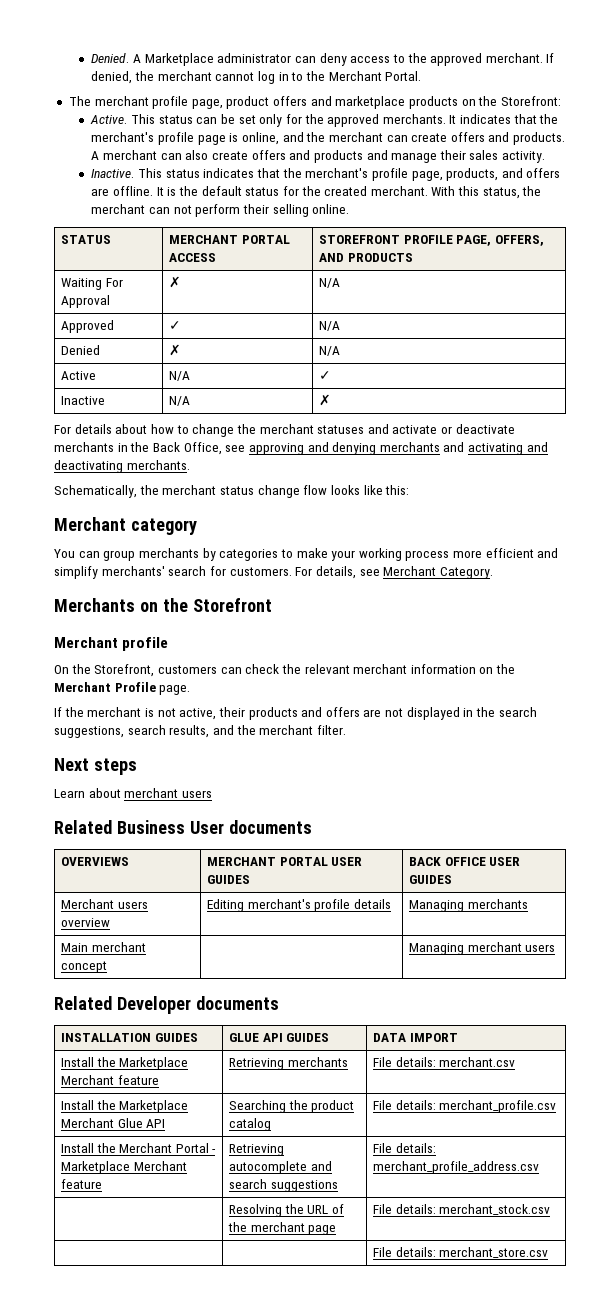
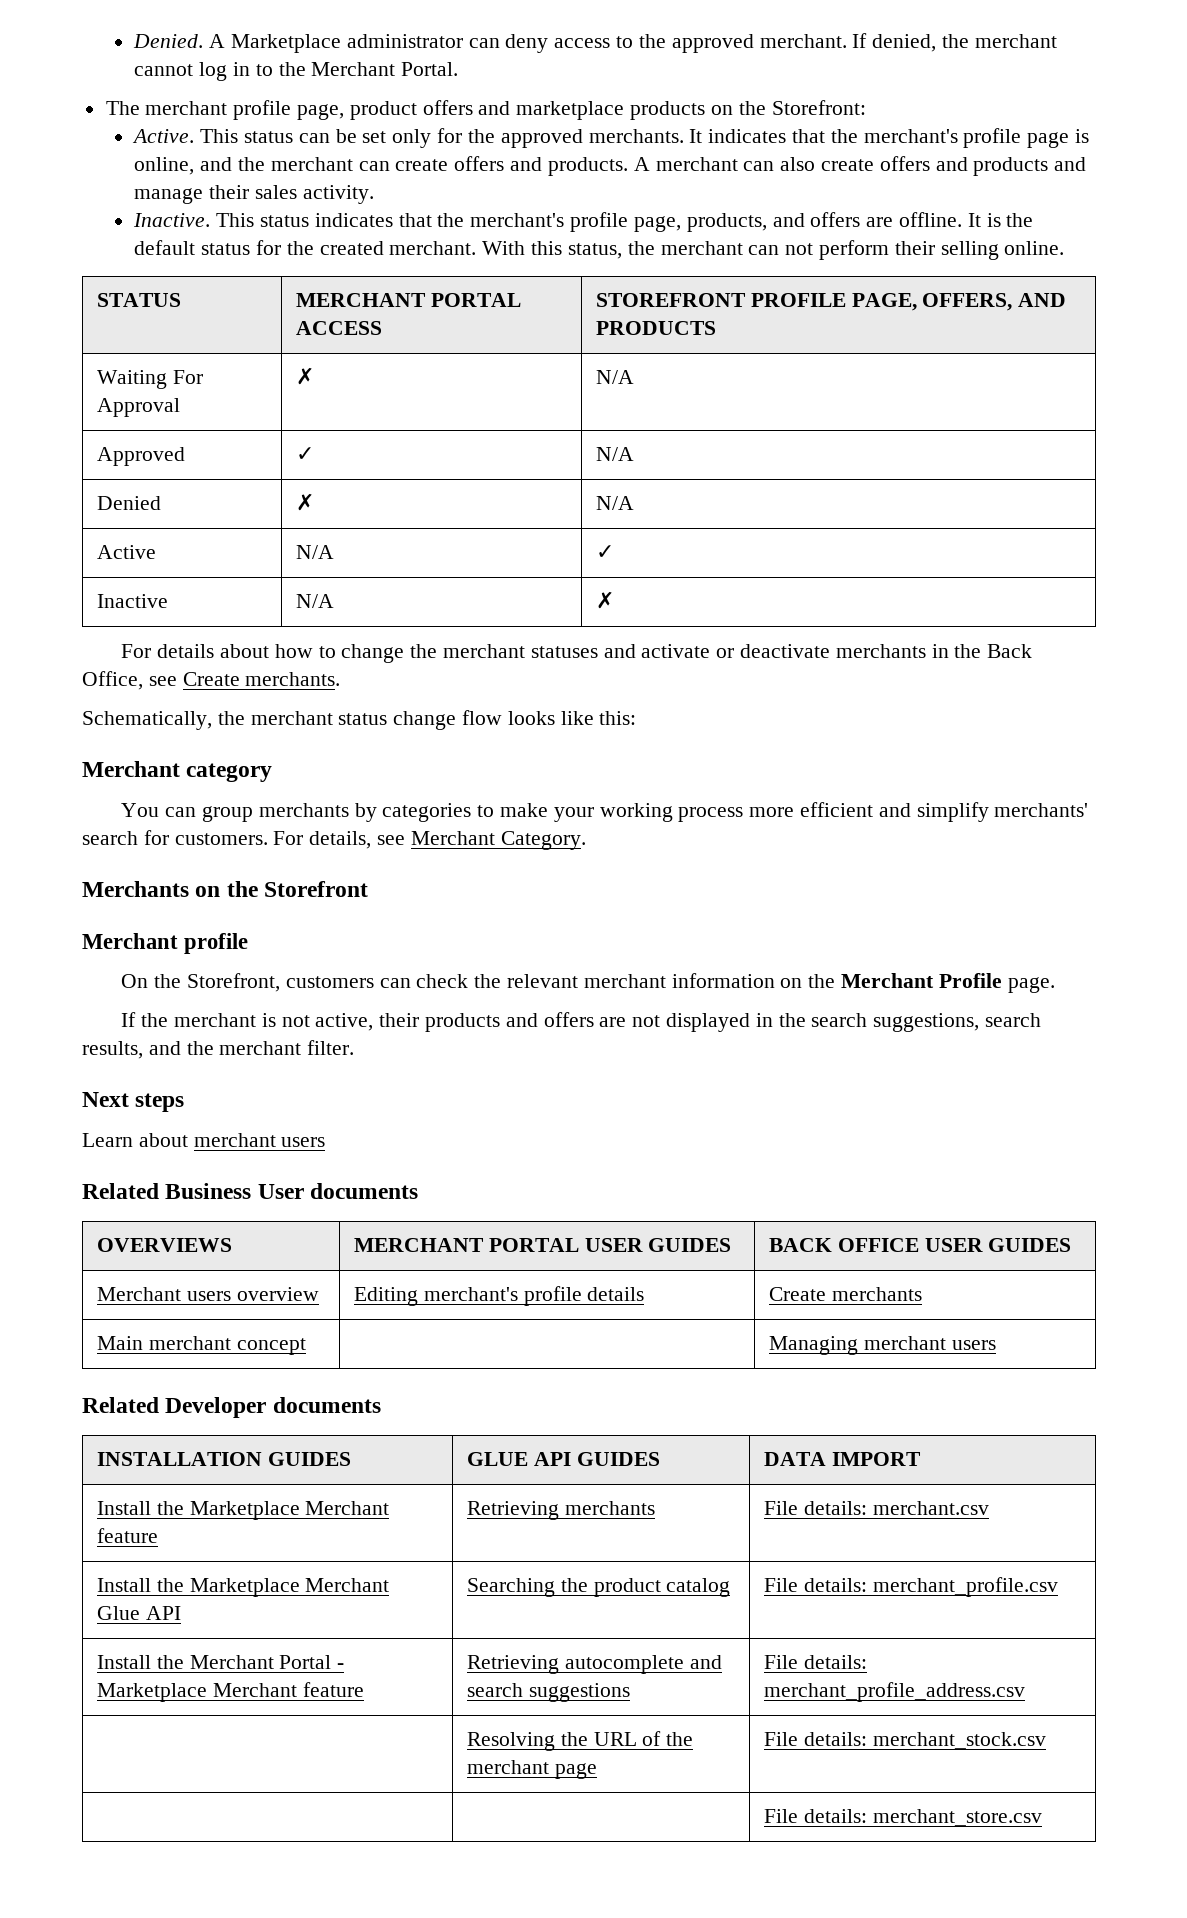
[248,442,548,455] [54,460,123,473] approving and denying merchants and activating and deactivating -> [182,672,240,686] Create
[408,900,464,912] Managing -> [768,1287,826,1301] Create

